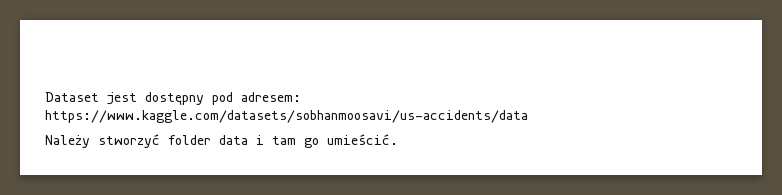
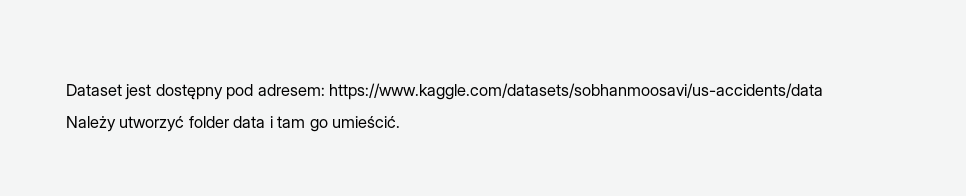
[98,134,160,148] stworzyć -> [119,116,185,132] utworzyć

